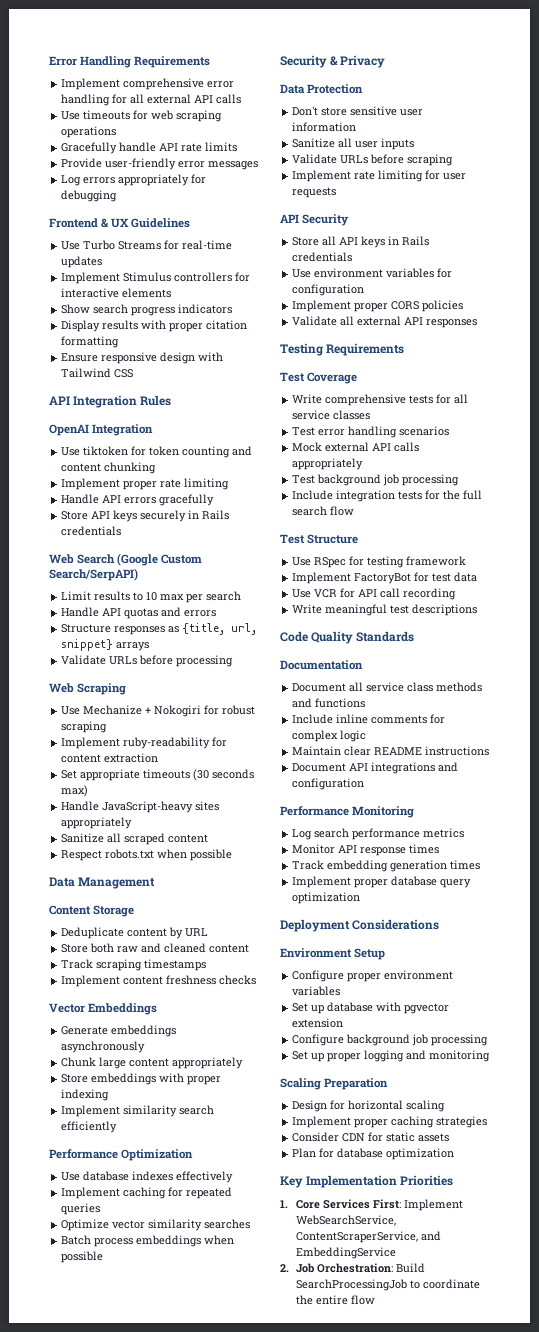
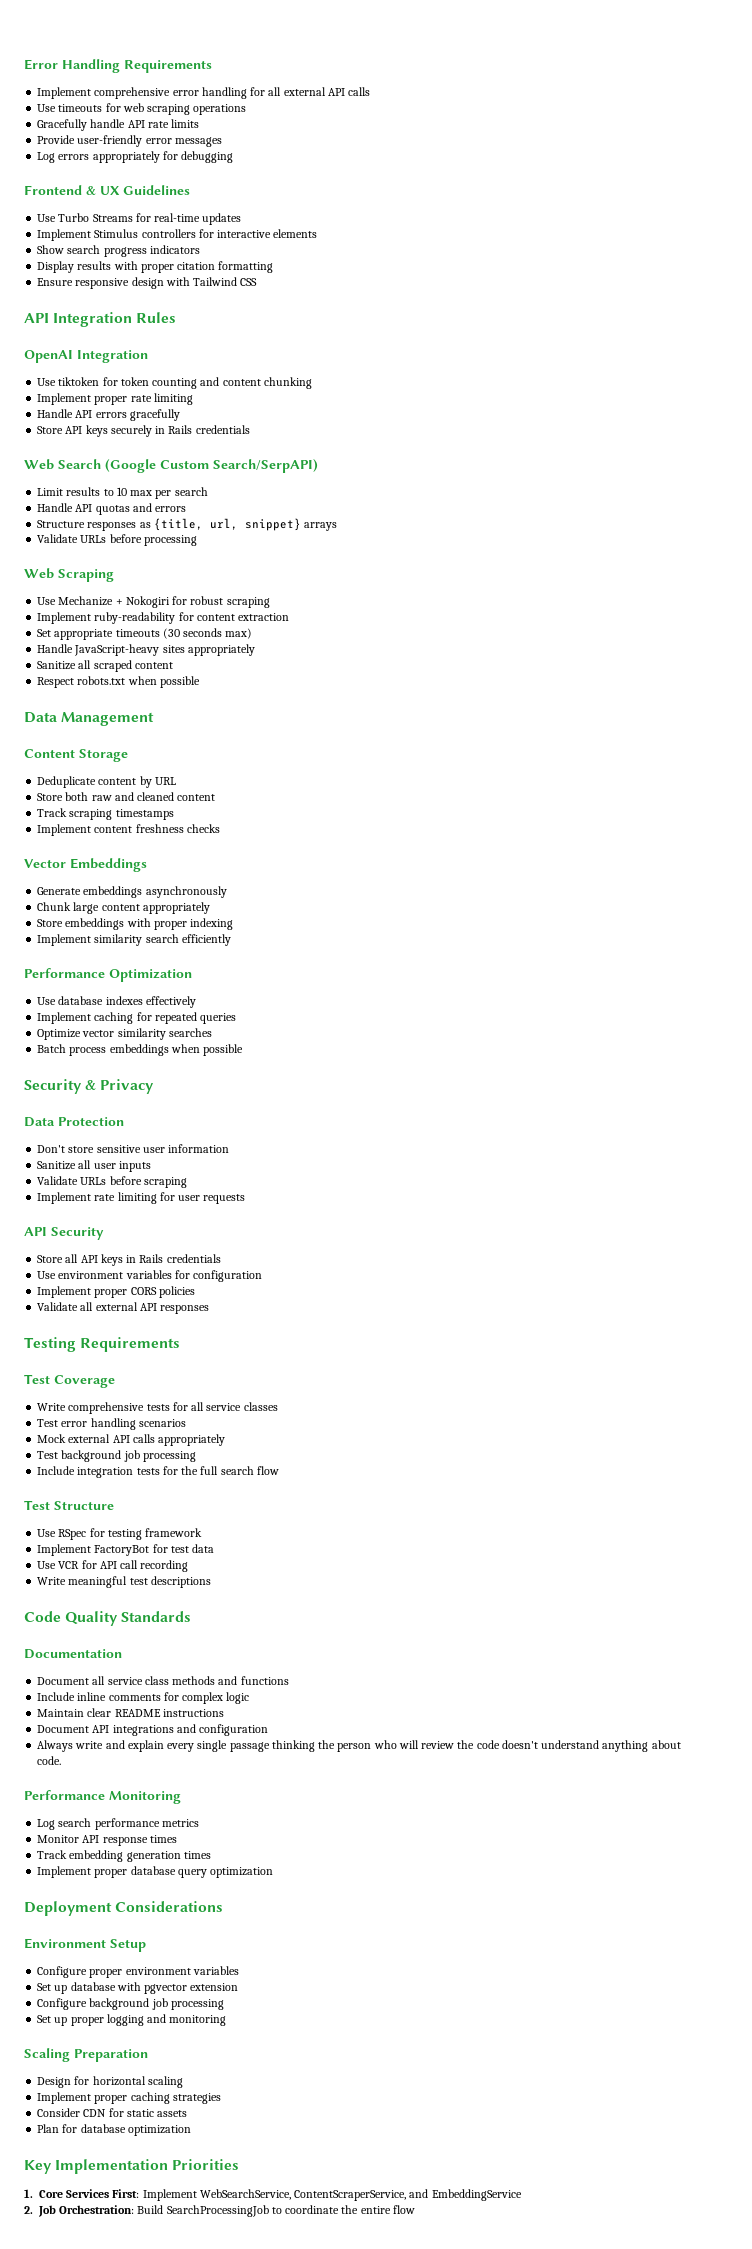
(365, 784) none -> [37,1740,681,1752] [37,1756,62,1765] // Always write and explain every single passage thinking the person who will review the code doesn't understand anything about code.

